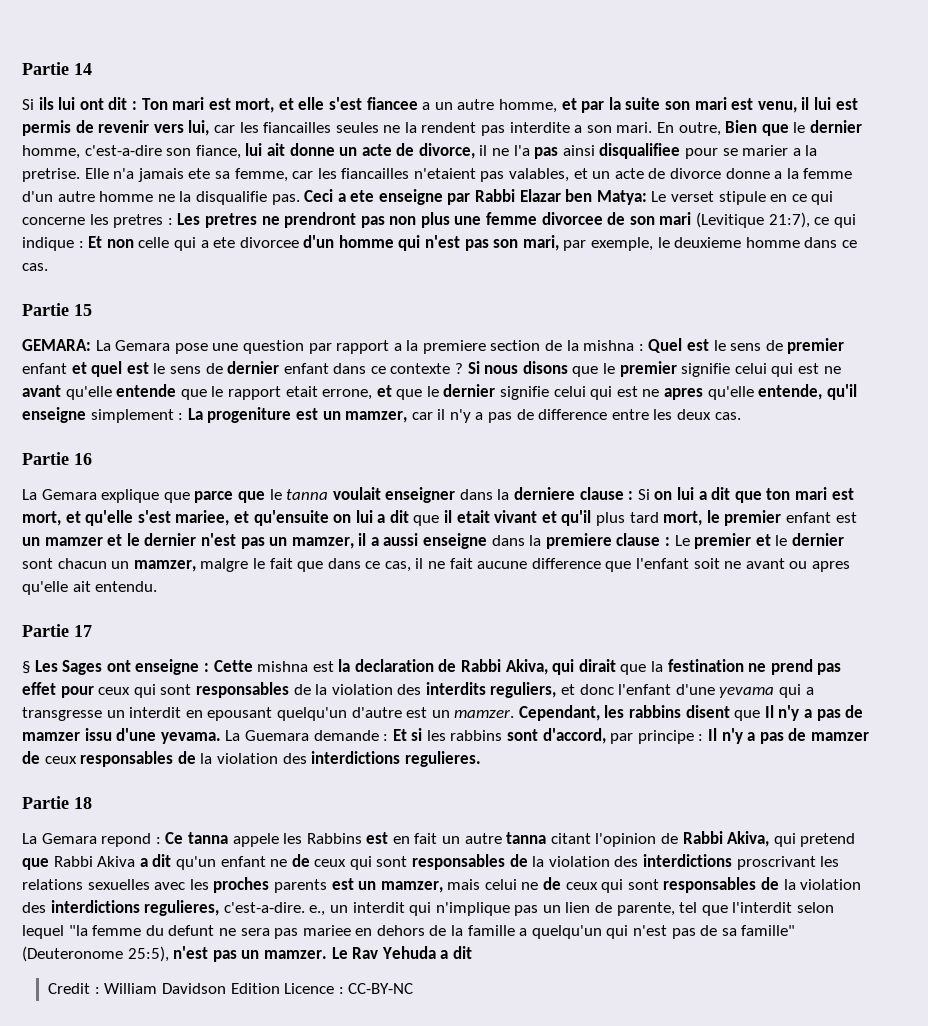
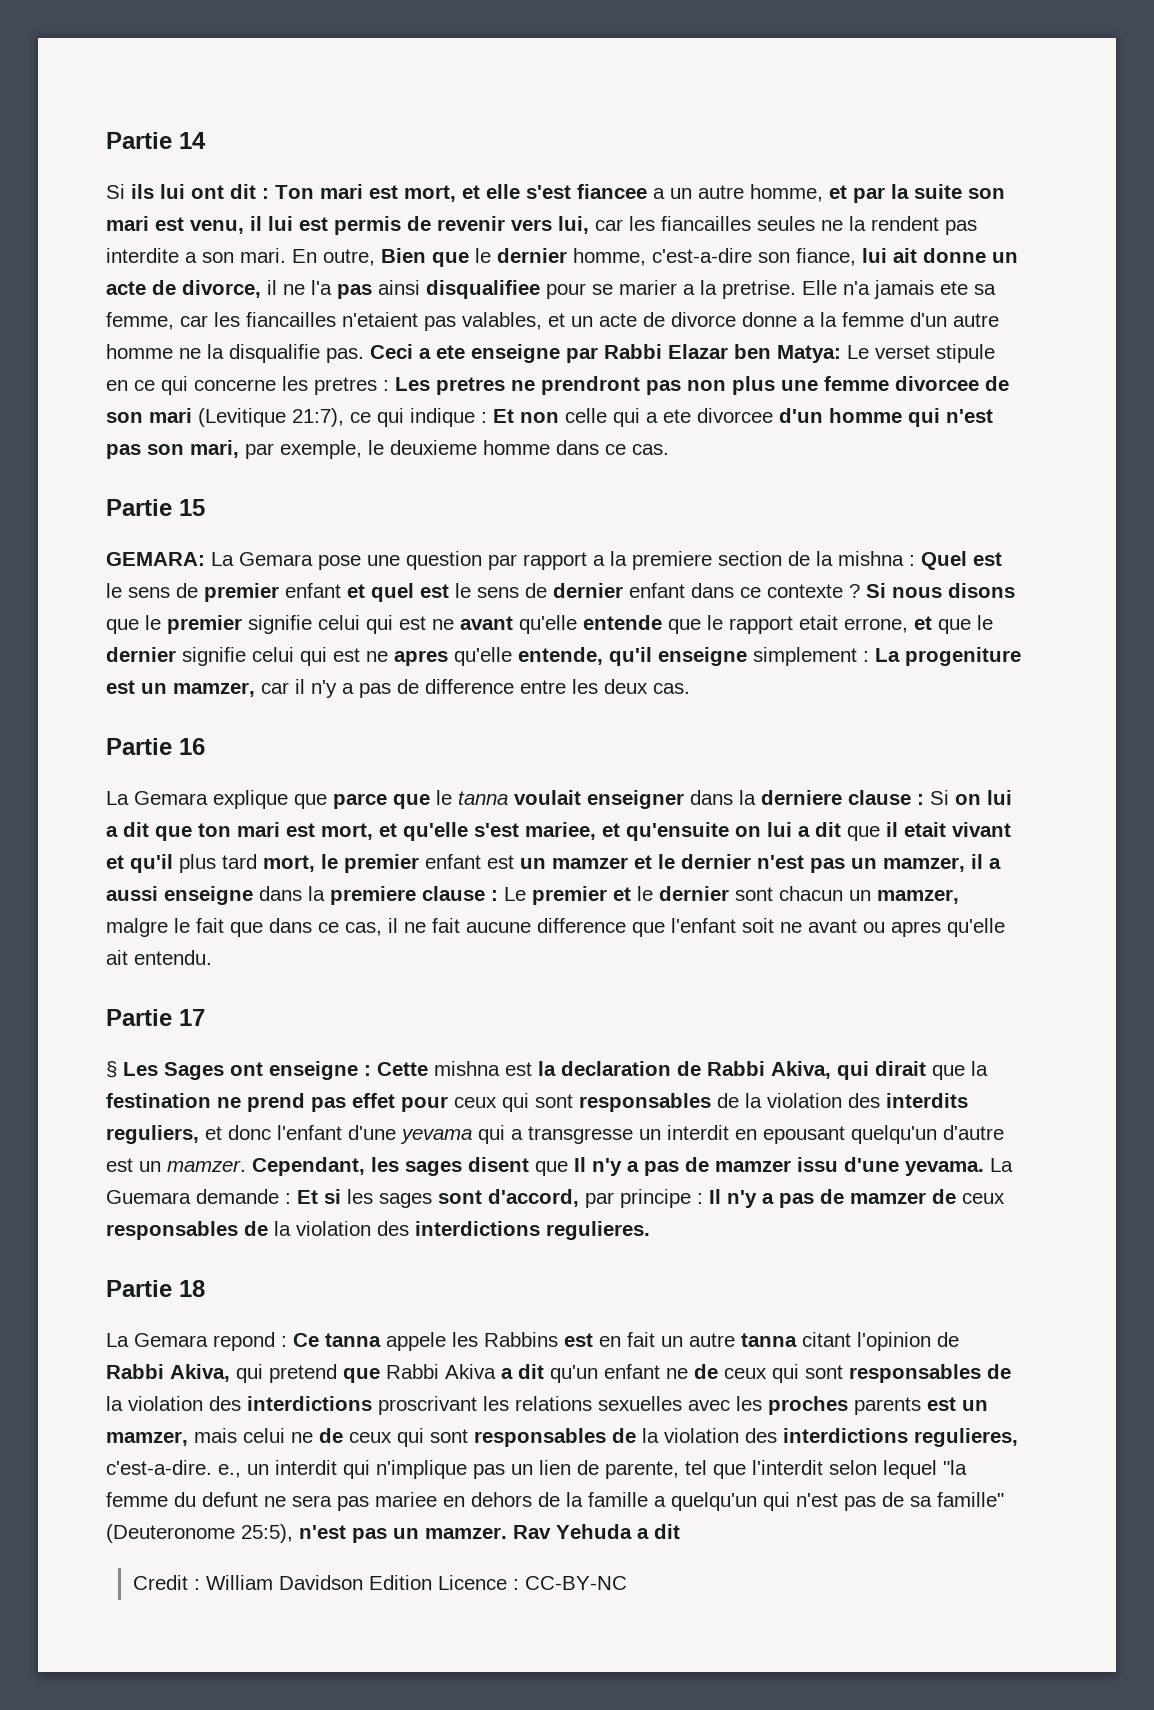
[629,705,682,718] rabbins -> [405,1161,462,1176] sages
[450,730,503,741] rabbins -> [379,1193,432,1208] sages
[331,947,348,959] Le -> (507, 1533) none

